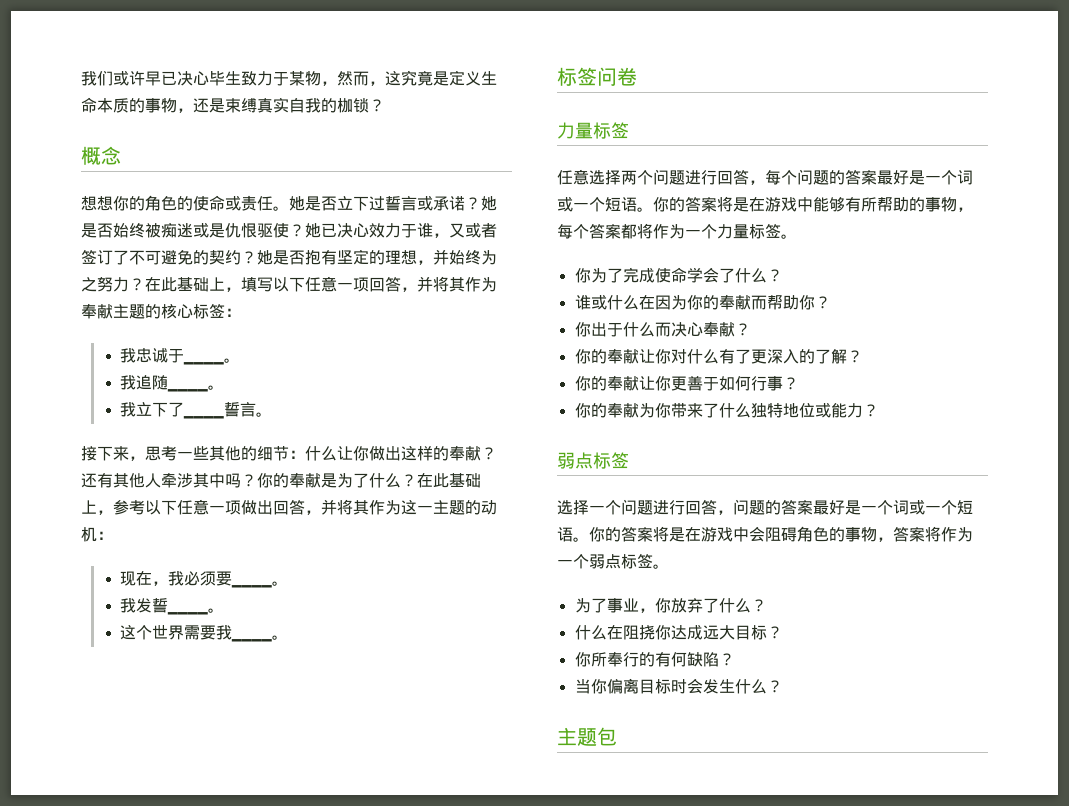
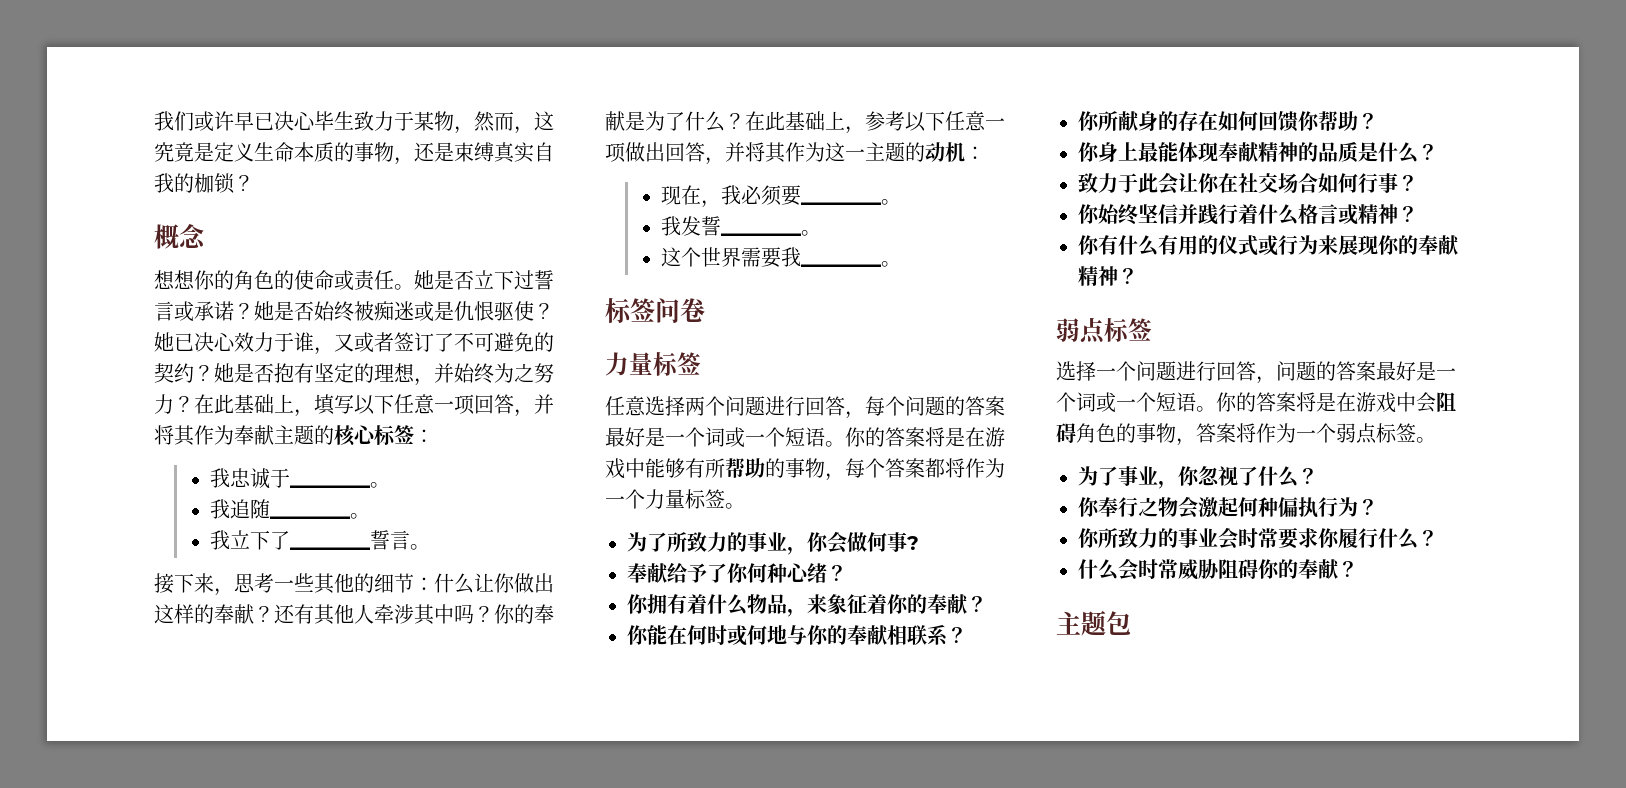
[574,267,783,283] [574,294,831,310] [574,321,751,337] [574,348,863,364] [574,375,799,391] [574,402,863,418] 你为了完成使命学会了什么？ // 谁或什么在因为你的奉献而帮助你？ // 你出于什么而决心奉献？ // 你的奉献让你对什么有了更深入的了解？ // 你的奉献让你更善于如何行事？ // 你的奉献为你带来了什么独特地位或能力 -> [627,531,919,555] [627,563,847,583] [627,594,987,617] [627,624,967,646] [1078,111,1378,132] [1078,142,1438,164] [1078,172,1418,195] [1078,204,1418,226] [1078,235,1459,257] [1078,266,1118,286] 为了所致力的事业，你会做何事? // 奉献给予了你何种心绪？ // 你拥有着什么物品，来象征着你的奉献？ // 你能在何时或何地与你的奉献相联系？ // 你所献身的存在如何回馈你帮助？ // 你身上最能体现奉献精神的品质是什么？ // 致力于此会让你在社交场合如何行事？ // 你始终坚信并践行着什么格言或精神？ // 你有什么有用的仪式或行为来展现你的奉献精神
[670,598,767,613] [574,625,783,640] [574,651,735,667] [574,678,767,694] 放弃了什么？ // 什么在阻挠你达成远大目标？ // 你所奉行的有何缺陷？ // 当你偏离目标时会发生什么 -> [1198,466,1318,488] [1078,496,1378,519] [1078,527,1438,550] [1078,558,1339,581] 忽视了什么？ // 你奉行之物会激起何种偏执行为？ // 你所致力的事业会时常要求你履行什么？ // 什么会时常威胁阻碍你的奉献

